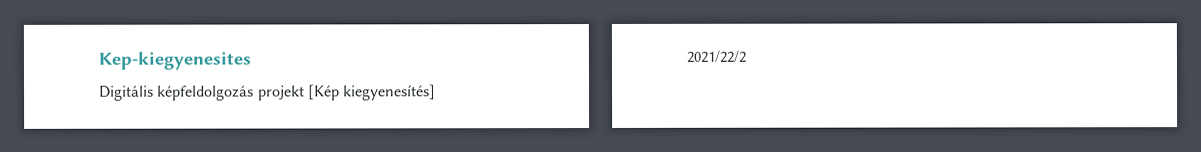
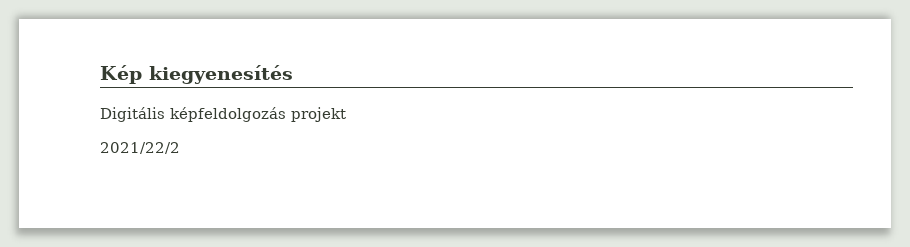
[98,51,251,70] Kep-kiegyenesites -> [100,65,293,84] Kép kiegyenesítés
[307,84,437,101] [Kép kiegyenesítés] -> (346, 114) none

